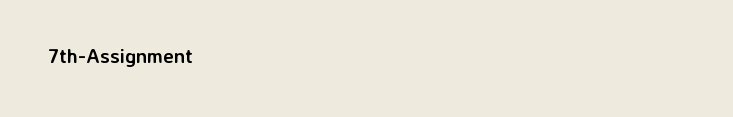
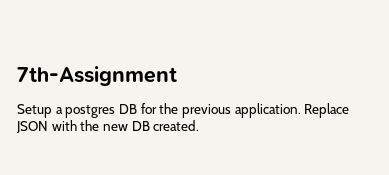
(193, 58) none -> [17,103,350,118] [16,120,200,133] // Setup a postgres DB for the previous application. Replace JSON with the new DB created.

